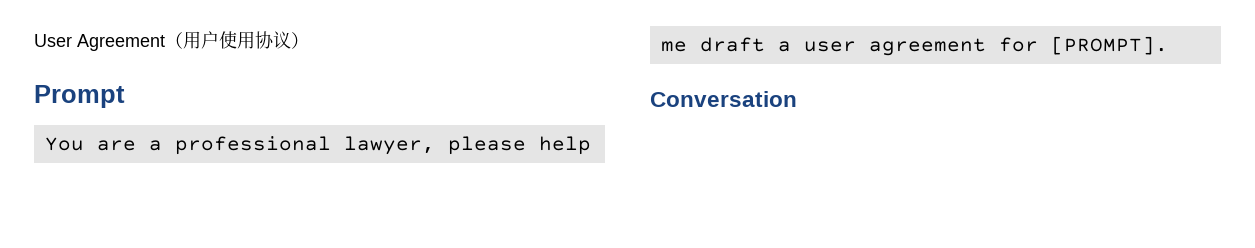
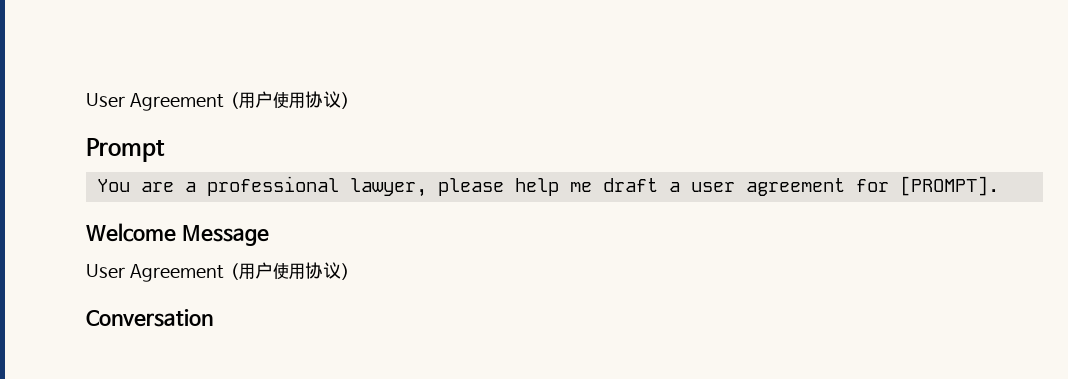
(1168, 45) none -> [86,223,269,246] [86,262,357,282] // Welcome Message // User Agreement（用户使用协议）

